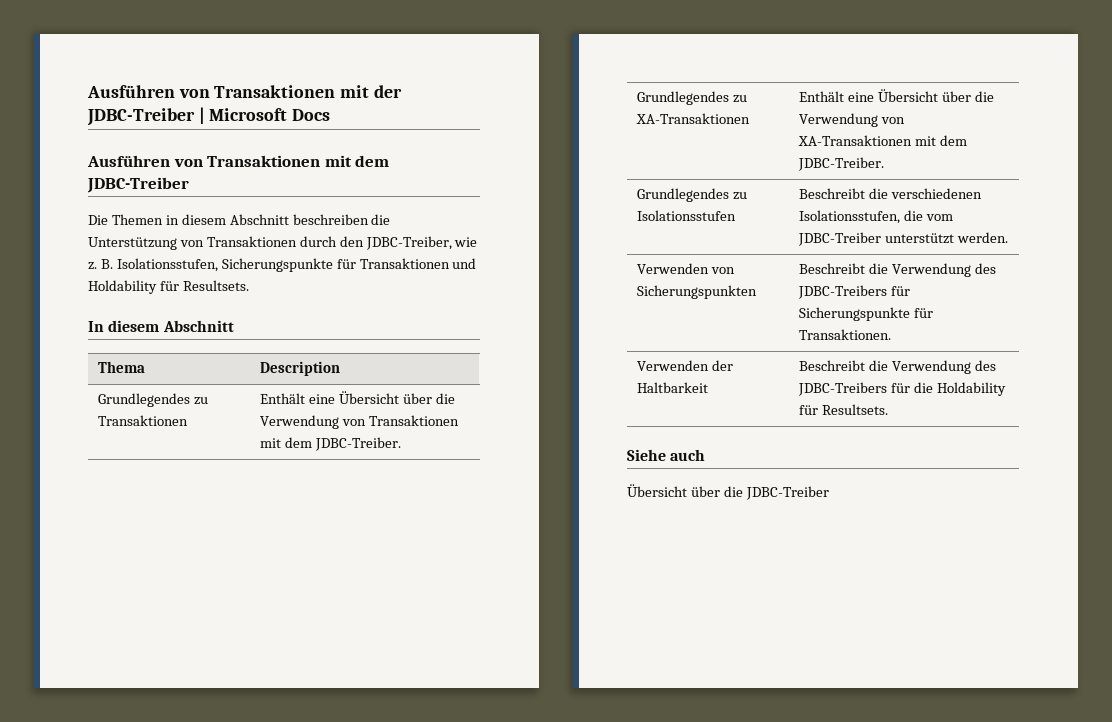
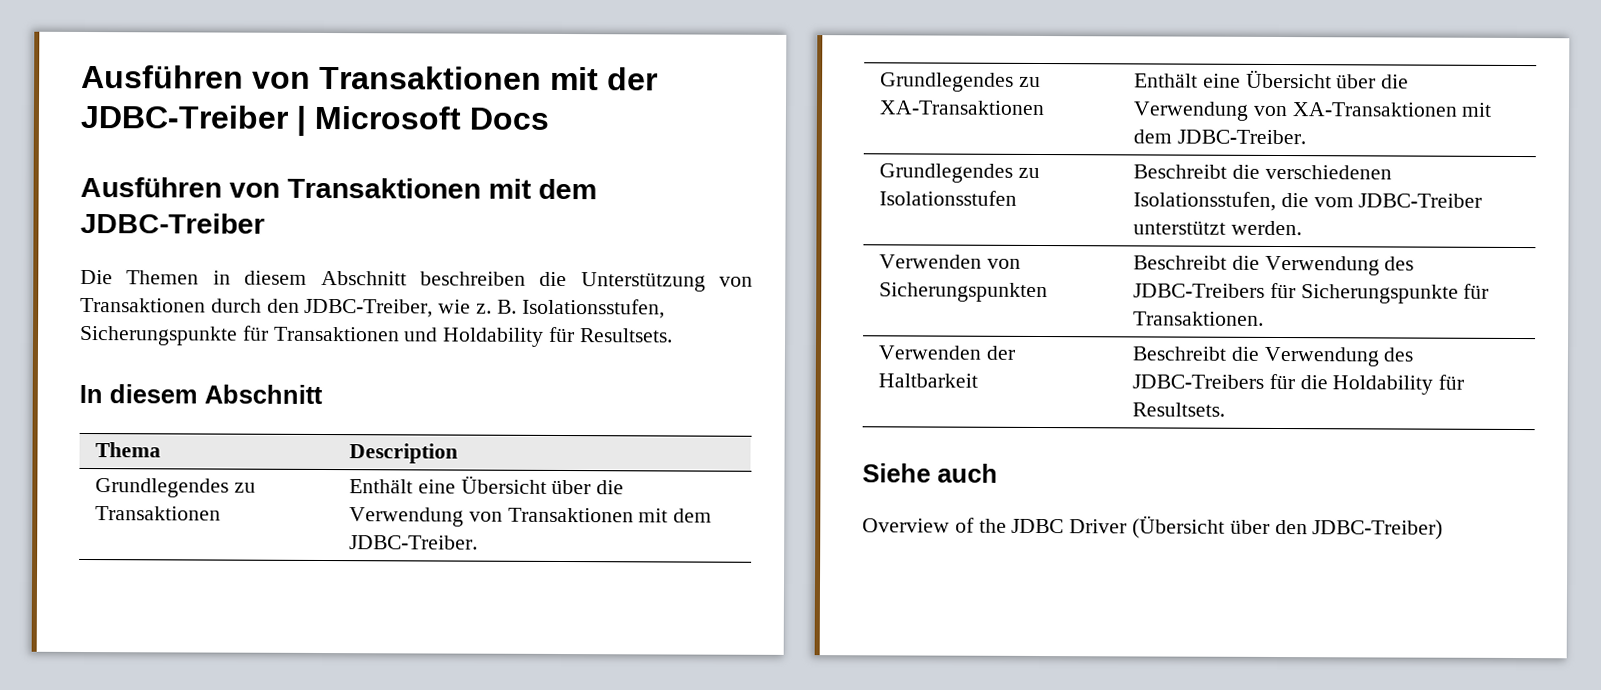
[627,484,829,500] Übersicht über die JDBC-Treiber -> [862,515,1444,540] Overview of the JDBC Driver (Übersicht über den JDBC-Treiber)

